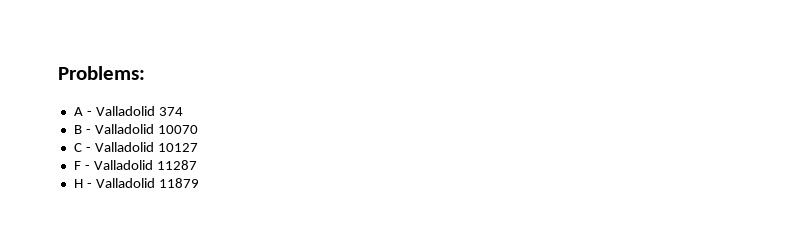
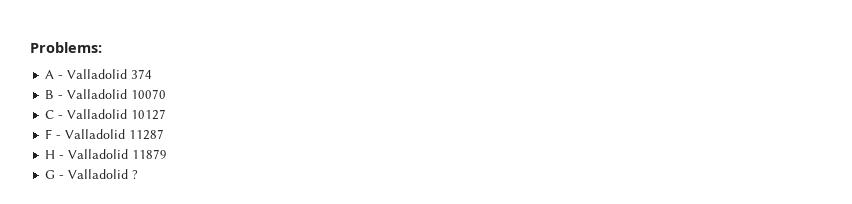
(199, 183) none -> [45,169,139,179] // G - Valladolid ?

